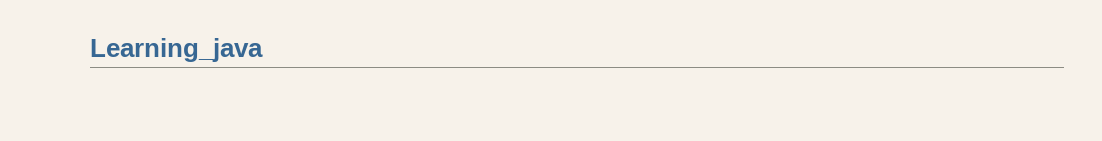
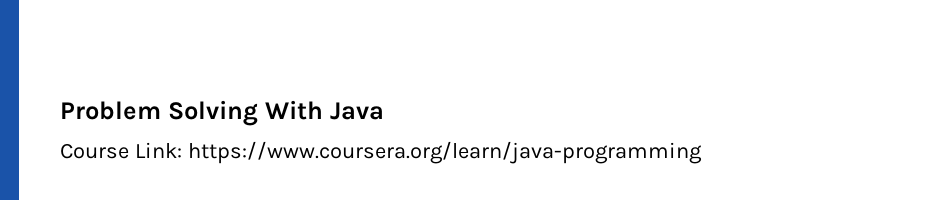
[90,38,263,62] Learning_java -> [60,100,384,126] [60,141,702,164] Problem Solving With Java // Course Link: https://www.coursera.org/learn/java-programming

